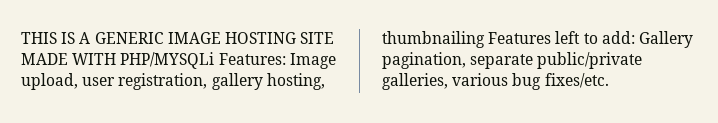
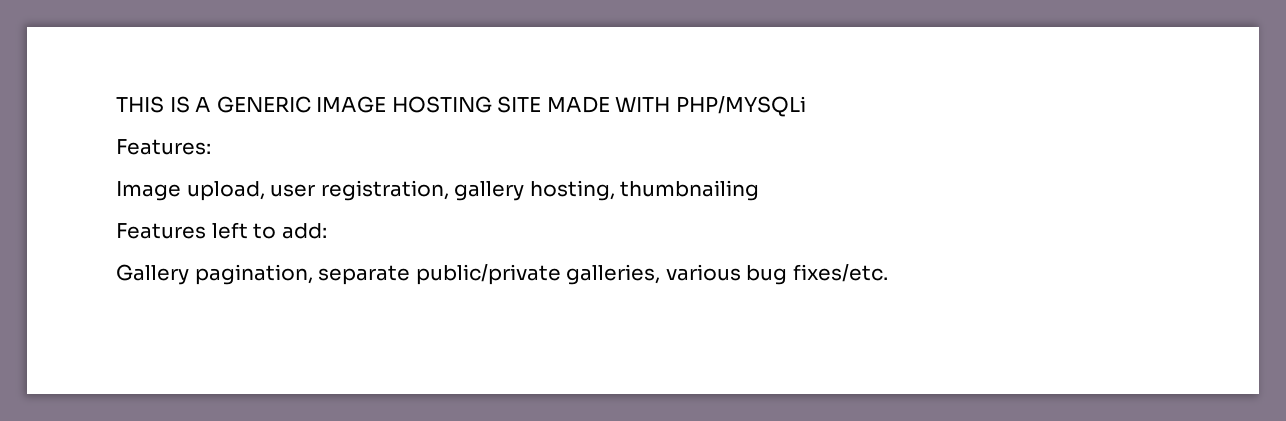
(215, 60) none -> (806, 106) //
(286, 59) none -> (211, 147) //
(485, 39) none -> (760, 190) //
(635, 37) none -> (327, 231) //

